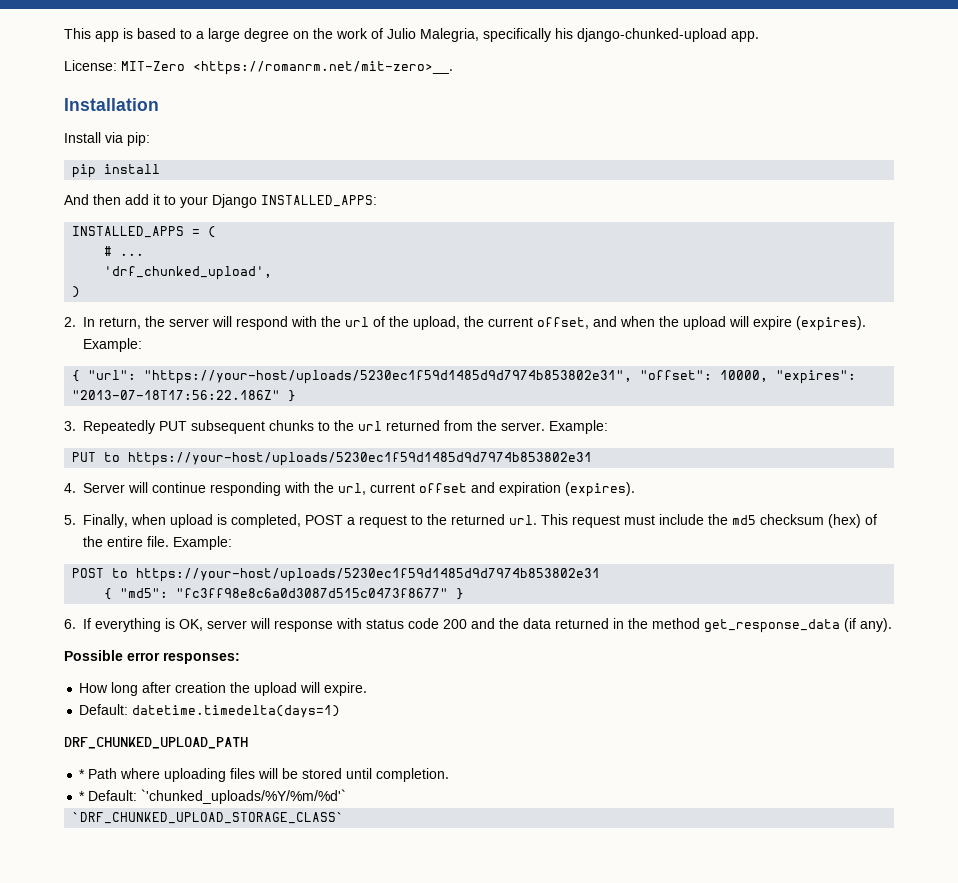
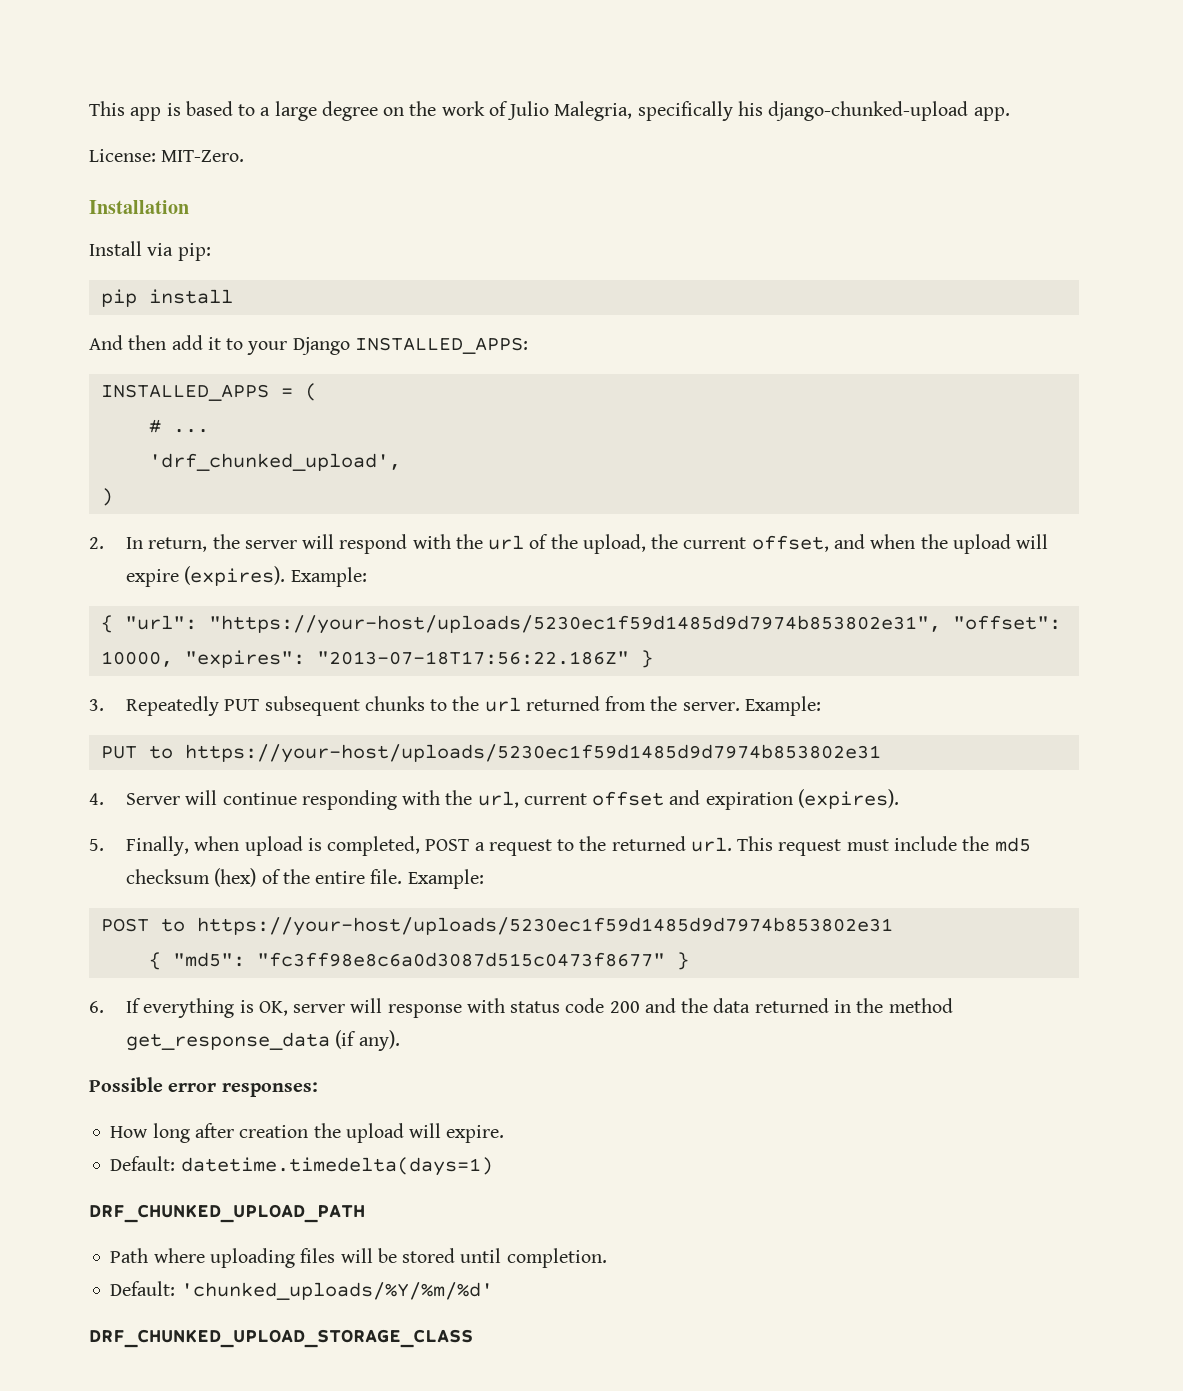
[121,61,453,75] MIT-Zero <https://romanrm.net/mit-zero>__. -> [161,150,245,162] MIT-Zero.
[79,769,86,779] * -> (365, 1213) none
[79,789,347,804] [72,812,345,824] * Default: `'chunked_uploads/%Y/%m/%d'` // `DRF_CHUNKED_UPLOAD_STORAGE_CLASS` -> [110,1281,493,1300] [89,1329,473,1348] Default: 'chunked_uploads/%Y/%m/%d' // DRF_CHUNKED_UPLOAD_STORAGE_CLASS

